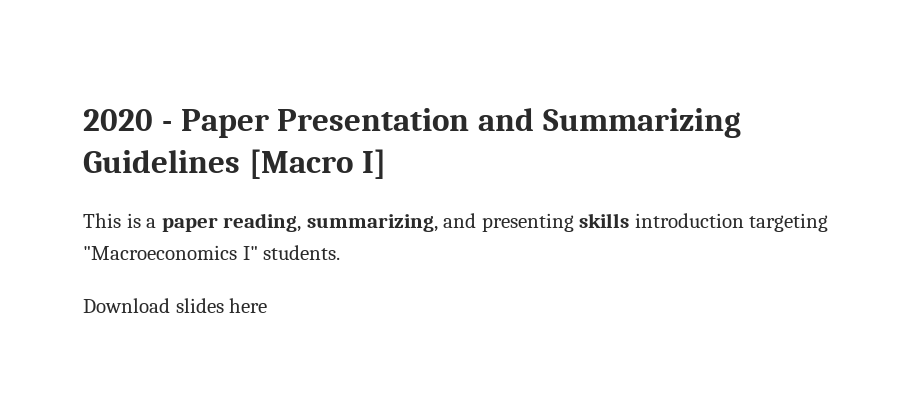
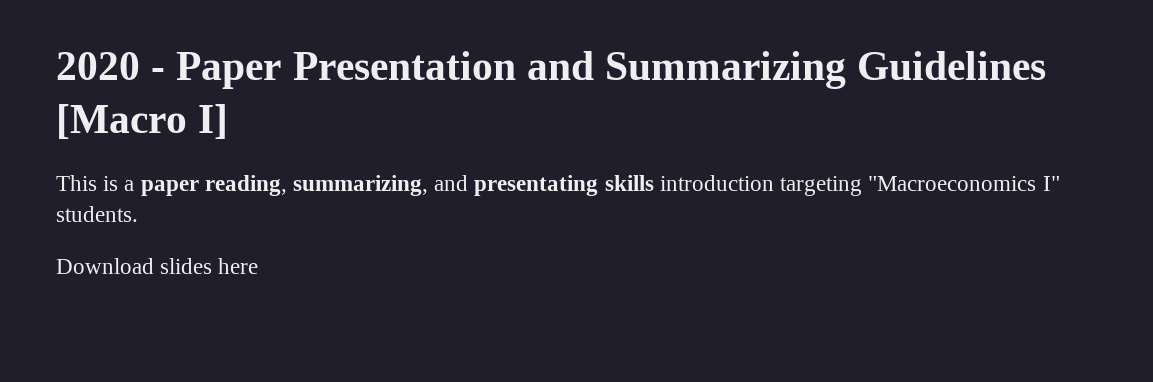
[481,213,574,232] presenting -> [474,175,599,196] presentating

